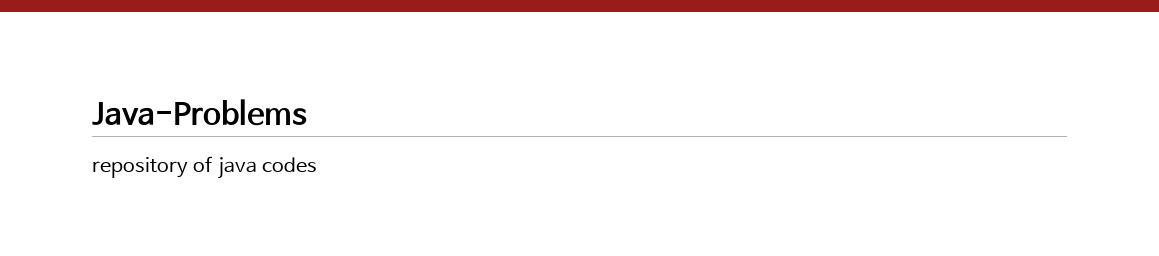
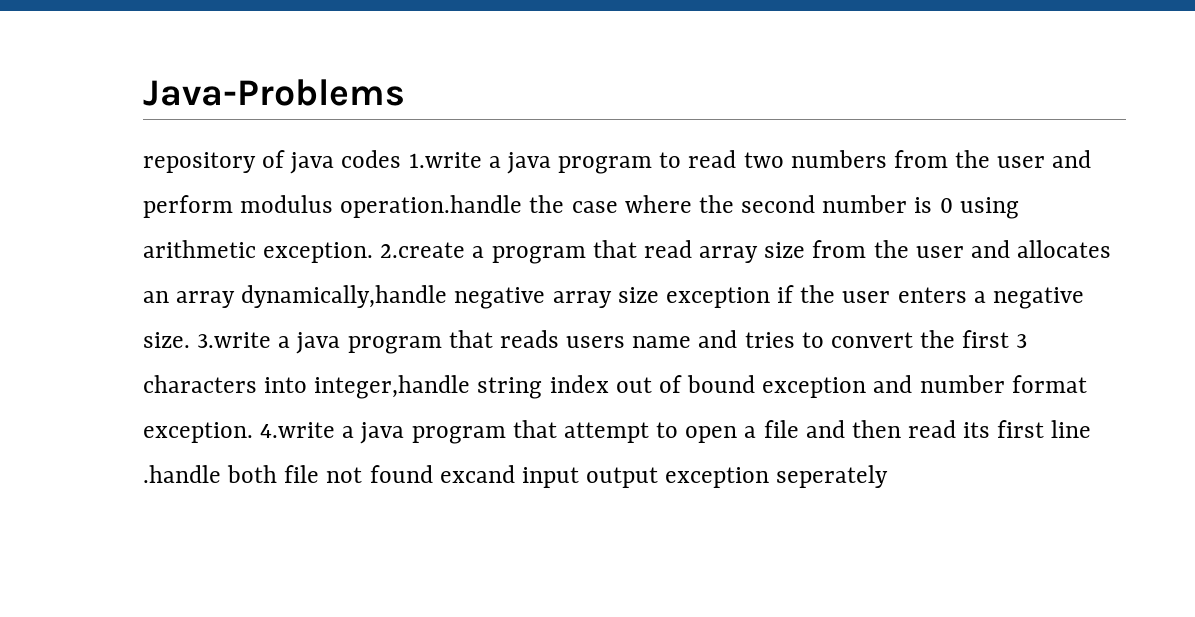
(317, 165) none -> [408,150,1092,174] [143,195,1019,219] [143,240,1112,264] [143,285,1084,309] [143,330,1028,354] [143,375,1087,399] [143,420,1092,444] [143,465,889,488] 1.write a java program to read two numbers from the user and perform modulus operation.handle the case where the second number is 0 using arithmetic exception. 2.create a program that read array size from the user and allocates an array dynamically,handle negative array size exception if the user enters a negative size. 3.write a java program that reads users name and tries to convert the first 3 characters into integer,handle string index out of bound exception and number format exception. 4.write a java program that attempt to open a file and then read its first line .handle both file not found excand input output exception seperately

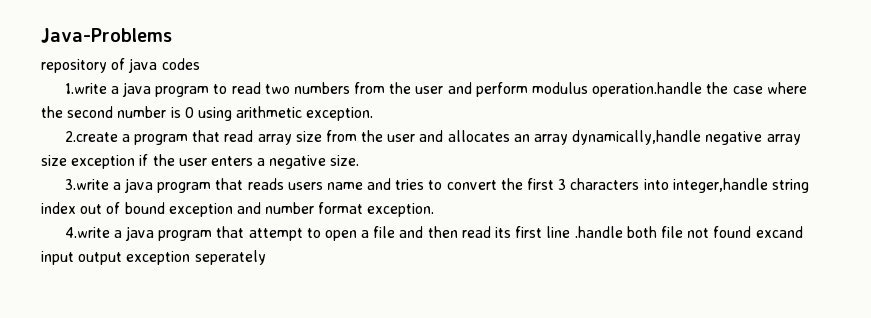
(402, 159) none -> (200, 64) //
(374, 252) none -> (374, 114) //
(190, 340) none -> (360, 160) //
(253, 432) none -> (435, 210) //

